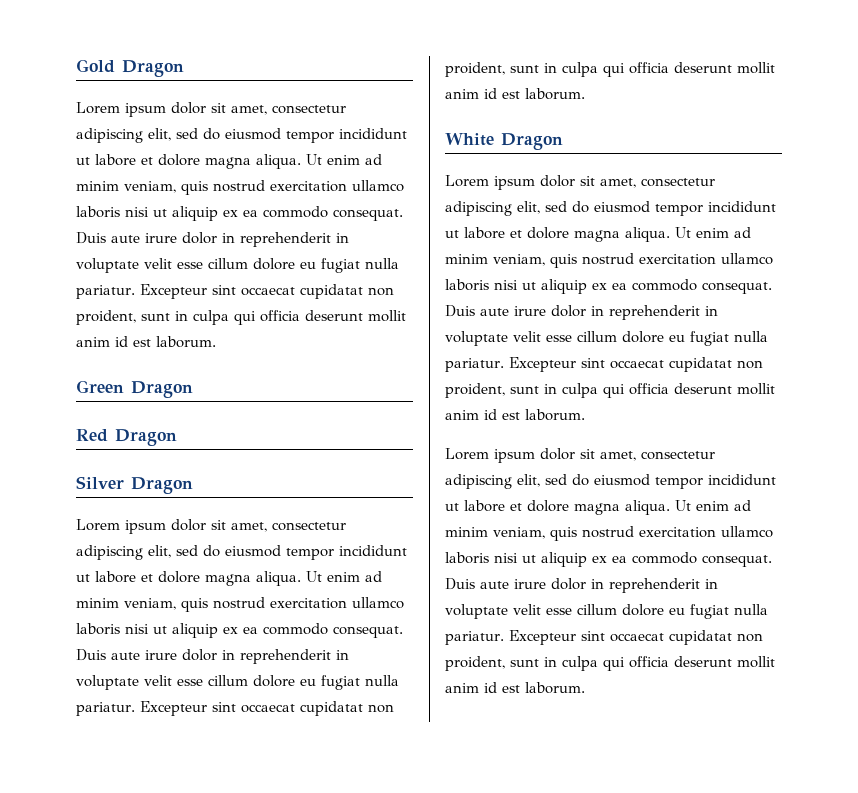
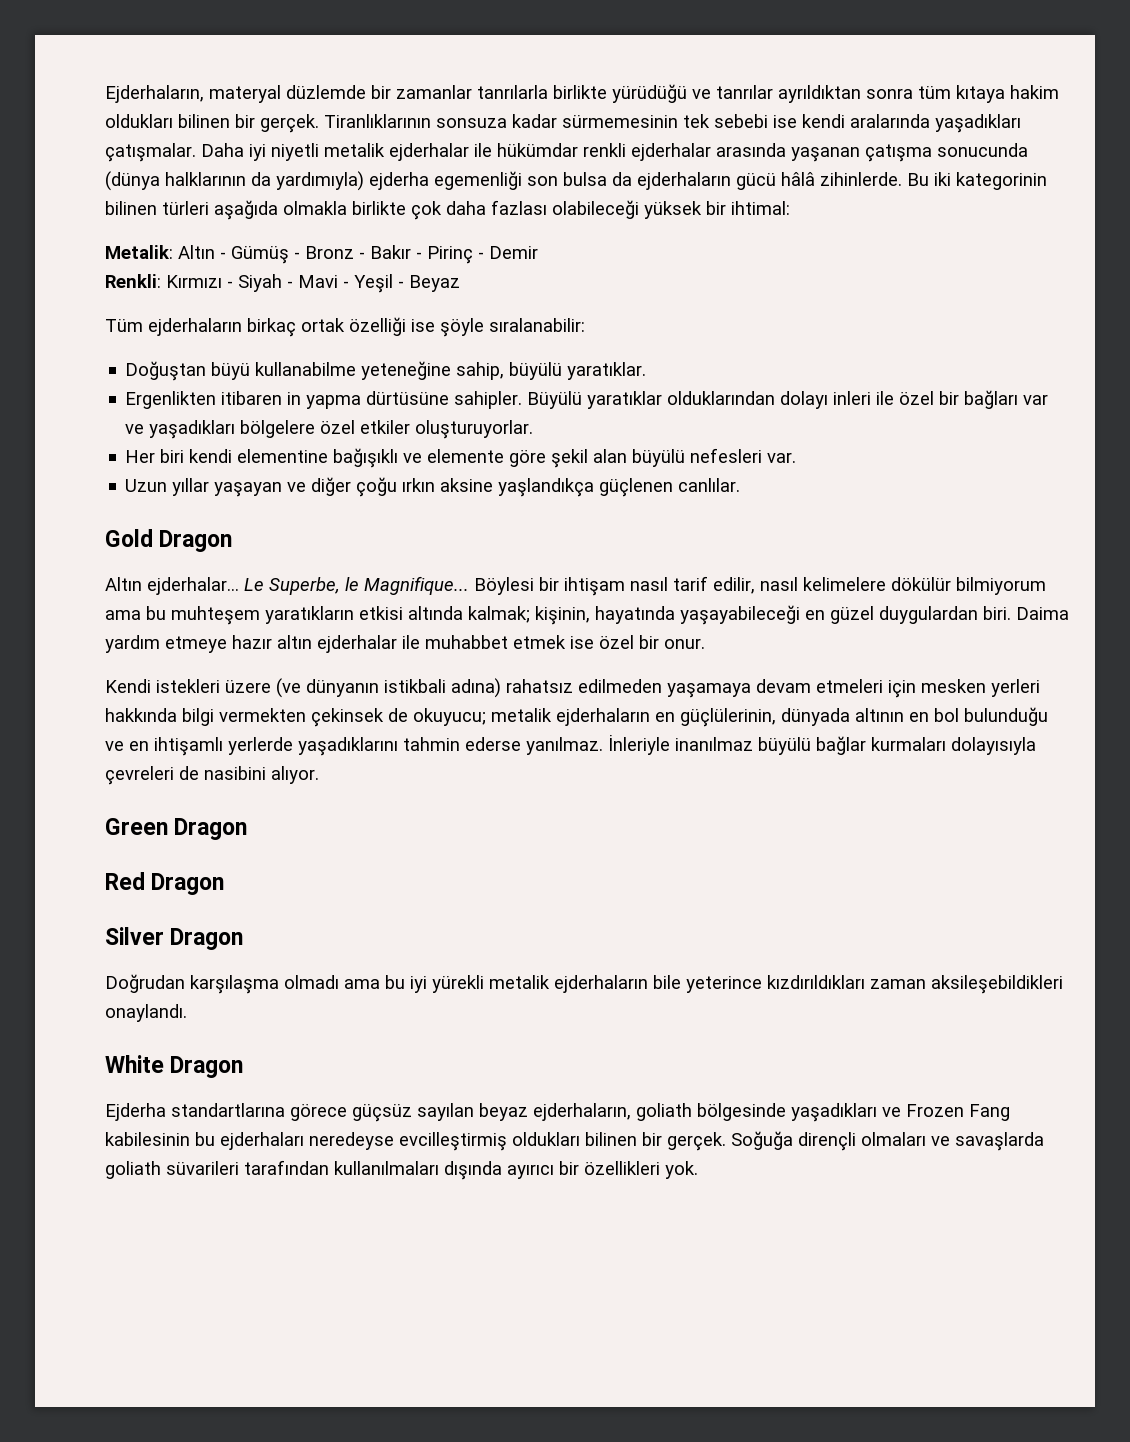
[76,59,184,77] [76,102,346,117] [76,128,407,143] [76,154,382,169] [76,180,404,195] [76,206,403,221] [76,232,349,247] [76,258,399,273] [76,284,394,299] [76,310,406,325] [76,336,216,348] Gold Dragon // Lorem ipsum dolor sit amet, consectetur adipiscing elit, sed do eiusmod tempor incididunt ut labore et dolore magna aliqua. Ut enim ad minim veniam, quis nostrud exercitation ullamco laboris nisi ut aliquip ex ea commodo consequat. Duis aute irure dolor in reprehenderit in voluptate velit esse cillum dolore eu fugiat nulla pariatur. Excepteur sint occaecat cupidatat non proident, sunt in culpa qui officia deserunt mollit anim id est laborum. -> [105,84,1059,103] [105,114,1021,133] [105,143,1028,162] [105,171,1047,191] [105,200,790,220] [105,245,538,264] [105,274,460,293] [105,317,585,337] [125,361,647,381] [125,390,1049,409] [125,420,534,439] [125,448,797,468] [125,477,741,497] [105,529,233,552] [105,576,1046,596] [105,605,1069,625] [105,635,705,653] [105,678,1040,698] [105,707,1048,727] [105,734,1036,756] [105,766,319,785] Ejderhaların, materyal düzlemde bir zamanlar tanrılarla birlikte yürüdüğü ve tanrılar ayrıldıktan sonra tüm kıtaya hakim oldukları bilinen bir gerçek. Tiranlıklarının sonsuza kadar sürmemesinin tek sebebi ise kendi aralarında yaşadıkları çatışmalar. Daha iyi niyetli metalik ejderhalar ile hükümdar renkli ejderhalar arasında yaşanan çatışma sonucunda (dünya halklarının da yardımıyla) ejderha egemenliği son bulsa da ejderhaların gücü hâlâ zihinlerde. Bu iki kategorinin bilinen türleri aşağıda olmakla birlikte çok daha fazlası olabileceği yüksek bir ihtimal: // Metalik: Altın - Gümüş - Bronz - Bakır - Pirinç - Demir // Renkli: Kırmızı - Siyah - Mavi - Yeşil - Beyaz // Tüm ejderhaların birkaç ortak özelliği ise şöyle sıralanabilir: // Doğuştan büyü kullanabilme yeteneğine sahip, büyülü yaratıklar. // Ergenlikten itibaren in yapma dürtüsüne sahipler. Büyülü yaratıklar olduklarından dolayı inleri ile özel bir bağları var ve yaşadıkları bölgelere özel etkiler oluşturuyorlar. // Her biri kendi elementine bağışıklı ve elemente göre şekil alan büyülü nefesleri var. // Uzun yıllar yaşayan ve diğer çoğu ırkın aksine yaşlandıkça güçlenen canlılar. // Gold Dragon // Altın ejderhalar... Le Superbe, le Magnifique... Böylesi bir ihtişam nasıl tarif edilir, nasıl kelimelere dökülür bilmiyorum ama bu muhteşem yaratıkların etkisi altında kalmak; kişinin, hayatında yaşayabileceği en güzel duygulardan biri. Daima yardım etmeye hazır altın ejderhalar ile muhabbet etmek ise özel bir onur. // Kendi istekleri üzere (ve dünyanın istikbali adına) rahatsız edilmeden yaşamaya devam etmeleri için mesken yerleri hakkında bilgi vermekten çekinsek de okuyucu; metalik ejderhaların en güçlülerinin, dünyada altının en bol bulunduğu ve en ihtişamlı yerlerde yaşadıklarını tahmin ederse yanılmaz. İnleriyle inanılmaz büyülü bağlar kurmaları dolayısıyla çevreleri de nasibini alıyor.
[76,519,346,534] [76,545,407,560] [76,571,382,586] [76,597,404,612] [76,623,403,638] [76,649,349,664] [76,675,399,690] [76,701,394,716] [445,62,775,77] [445,88,585,100] [445,133,563,150] [445,175,715,190] [445,201,776,216] [445,227,751,242] [445,253,773,268] [445,279,772,294] [445,305,718,320] [445,331,768,346] [445,357,763,372] [445,383,775,398] [445,409,585,421] [445,448,715,463] [445,474,776,489] [445,500,751,515] [445,526,773,541] [445,552,772,567] [445,578,718,593] [445,604,768,619] [445,630,763,645] [445,656,775,671] [445,682,585,694] Lorem ipsum dolor sit amet, consectetur adipiscing elit, sed do eiusmod tempor incididunt ut labore et dolore magna aliqua. Ut enim ad minim veniam, quis nostrud exercitation ullamco laboris nisi ut aliquip ex ea commodo consequat. Duis aute irure dolor in reprehenderit in voluptate velit esse cillum dolore eu fugiat nulla pariatur. Excepteur sint occaecat cupidatat non proident, sunt in culpa qui officia deserunt mollit anim id est laborum. // White Dragon // Lorem ipsum dolor sit amet, consectetur adipiscing elit, sed do eiusmod tempor incididunt ut labore et dolore magna aliqua. Ut enim ad minim veniam, quis nostrud exercitation ullamco laboris nisi ut aliquip ex ea commodo consequat. Duis aute irure dolor in reprehenderit in voluptate velit esse cillum dolore eu fugiat nulla pariatur. Excepteur sint occaecat cupidatat non proident, sunt in culpa qui officia deserunt mollit anim id est laborum. // Lorem ipsum dolor sit amet, consectetur adipiscing elit, sed do eiusmod tempor incididunt ut labore et dolore magna aliqua. Ut enim ad minim veniam, quis nostrud exercitation ullamco laboris nisi ut aliquip ex ea commodo consequat. Duis aute irure dolor in reprehenderit in voluptate velit esse cillum dolore eu fugiat nulla pariatur. Excepteur sint occaecat cupidatat non proident, sunt in culpa qui officia deserunt mollit anim id est laborum. -> [105,974,1063,994] [105,1004,187,1022] [105,1055,244,1078] [105,1103,1010,1122] [105,1131,1044,1151] [105,1160,698,1180] Doğrudan karşılaşma olmadı ama bu iyi yürekli metalik ejderhaların bile yeterince kızdırıldıkları zaman aksileşebildikleri onaylandı. // White Dragon // Ejderha standartlarına görece güçsüz sayılan beyaz ejderhaların, goliath bölgesinde yaşadıkları ve Frozen Fang kabilesinin bu ejderhaları neredeyse evcilleştirmiş oldukları bilinen bir gerçek. Soğuğa dirençli olmaları ve savaşlarda goliath süvarileri tarafından kullanılmaları dışında ayırıcı bir özellikleri yok.

